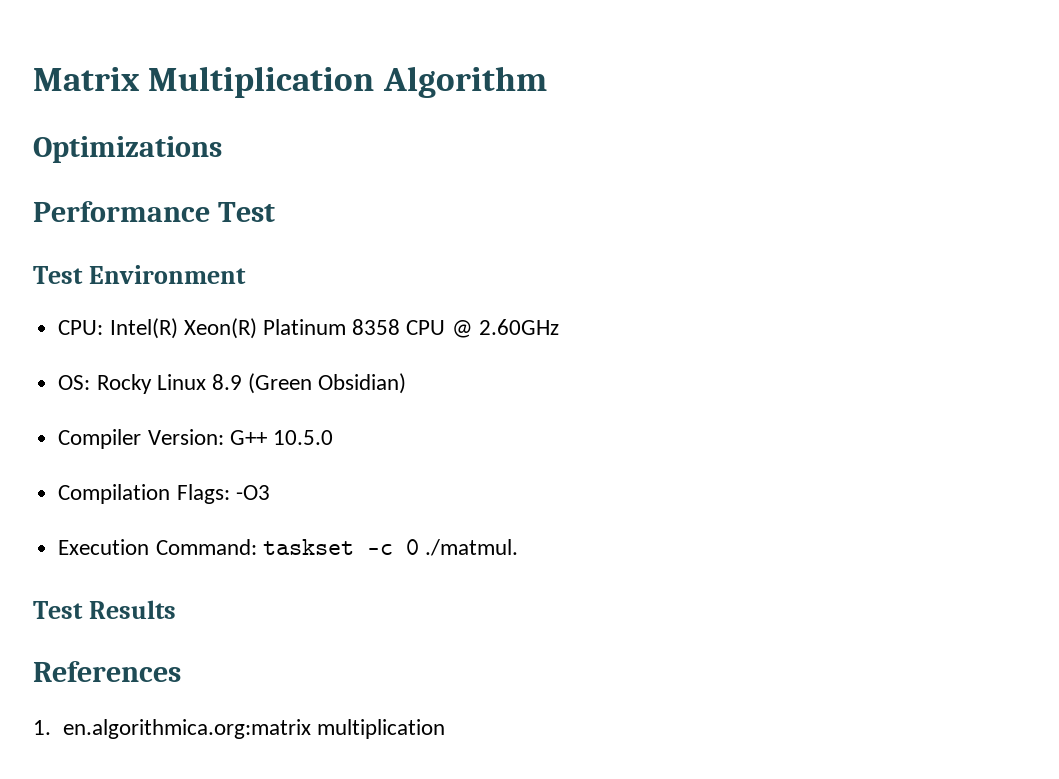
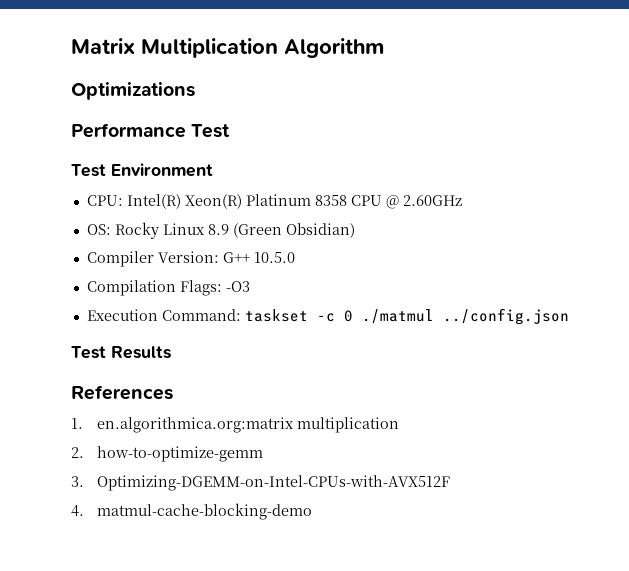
[424,539,518,556] ./matmul. -> [361,308,569,325] ./matmul ../config.json
(445, 729) none -> [71,446,264,462] [71,475,451,491] [71,503,313,520] // 2. how-to-optimize-gemm // 3. Optimizing-DGEMM-on-Intel-CPUs-with-AVX512F // 4. matmul-cache-blocking-demo

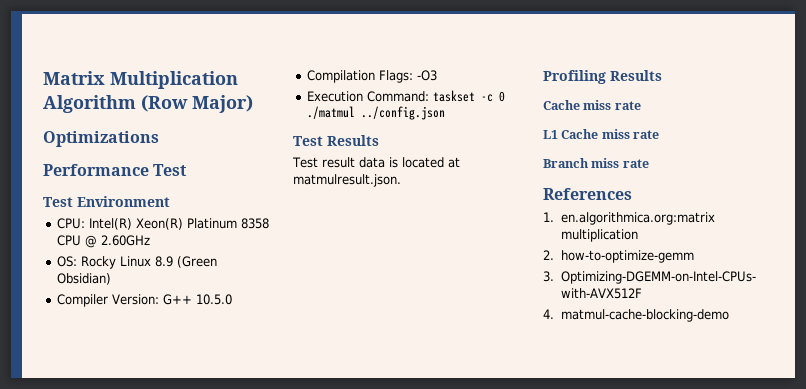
(384, 48) none -> [141,95,253,113] (Row Major)
(171, 352) none -> [292,157,460,168] [293,174,401,187] [543,70,662,84] [543,100,641,110] [543,129,660,139] [543,158,649,168] // Test result data is located at matmulresult.json. // Profiling Results // Cache miss rate // L1 Cache miss rate // Branch miss rate

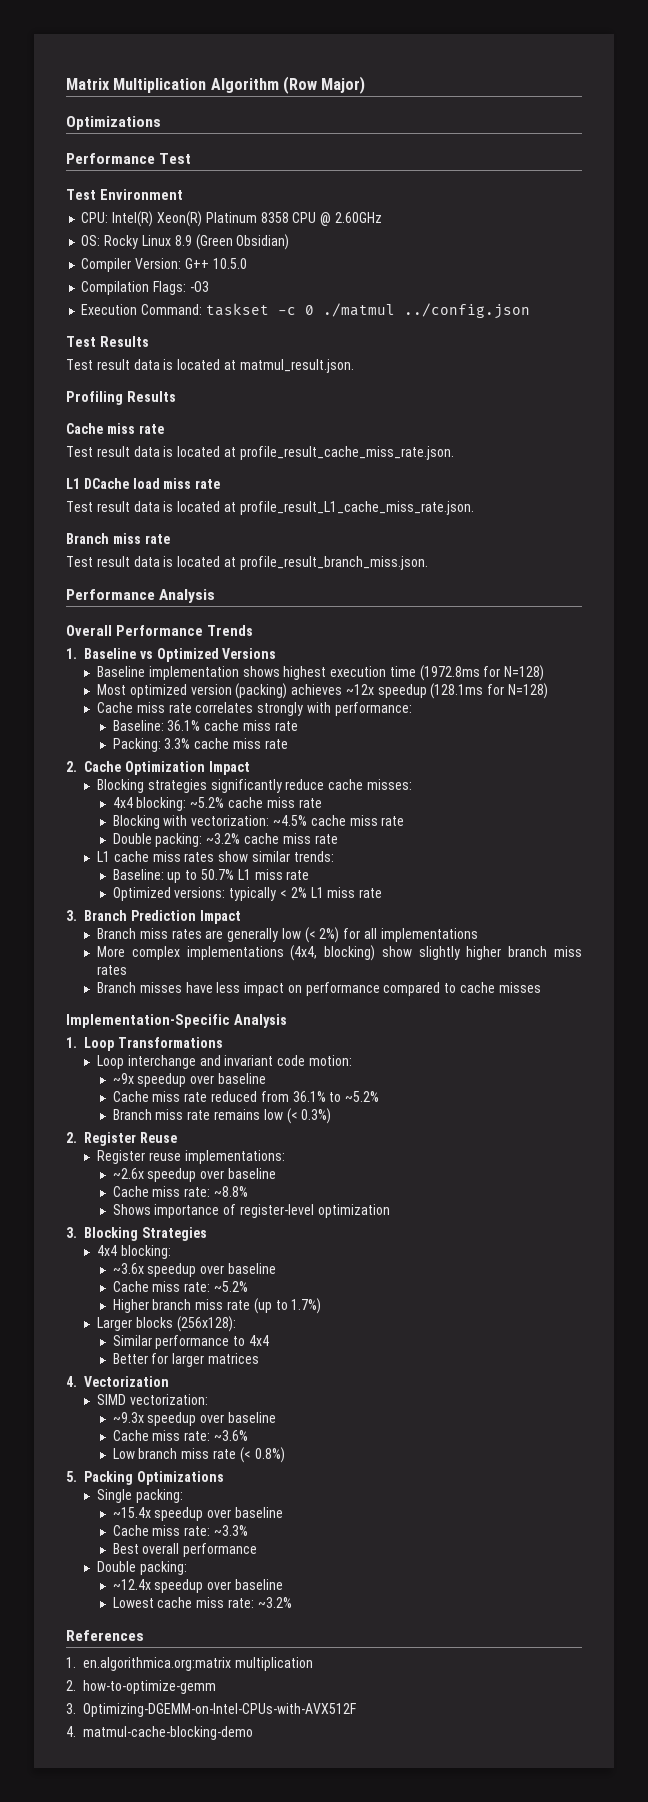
[293,174,401,187] matmulresult.json. -> [239,359,354,373] matmul_result.json.
[543,129,660,139] [543,158,649,168] // L1 Cache miss rate // Branch miss rate -> [66,446,454,460] [66,478,221,489] [66,501,474,515] [66,533,170,544] [66,556,428,570] [66,589,216,603] [66,625,253,636] [66,648,277,662] [97,665,545,681] [97,683,549,699] [97,702,412,716] [112,720,298,731] [112,738,288,752] [66,761,250,775] [97,779,412,793] [112,797,322,811] [112,815,405,829] [112,833,338,847] [97,851,334,862] [112,869,310,883] [112,887,383,901] [66,910,241,924] [97,927,478,943] [97,945,582,961] [97,965,128,975] [97,982,541,996] [66,1014,287,1028] [66,1037,223,1051] [97,1055,352,1069] [112,1073,266,1087] [112,1091,380,1102] [112,1108,332,1124] [66,1132,177,1146] [97,1150,285,1164] [112,1168,276,1182] [112,1186,248,1197] [112,1204,390,1218] [66,1227,207,1241] [97,1245,171,1259] [112,1263,276,1277] [112,1281,248,1292] [112,1298,322,1314] [97,1316,236,1332] [112,1335,269,1349] [112,1353,259,1367] [66,1376,169,1387] [97,1394,208,1405] [112,1412,276,1426] [112,1430,248,1441] [112,1447,285,1463] [66,1471,224,1485] [97,1489,183,1503] [112,1507,283,1521] [112,1525,248,1536] [112,1543,258,1557] [97,1561,187,1575] [112,1579,283,1593] [112,1597,292,1608] // Test result data is located at profile_result_cache_miss_rate.json. // L1 DCache load miss rate // Test result data is located at profile_result_L1_cache_miss_rate.json. // Branch miss rate // Test result data is located at profile_result_branch_miss.json. // Performance Analysis // Overall Performance Trends // 1. Baseline vs Optimized Versions // Baseline implementation shows highest execution time (1972.8ms for N=128) // Most optimized version (packing) achieves ~12x speedup (128.1ms for N=128) // Cache miss rate correlates strongly with performance: // Baseline: 36.1% cache miss rate // Packing: 3.3% cache miss rate // 2. Cache Optimization Impact // Blocking strategies significantly reduce cache misses: // 4x4 blocking: ~5.2% cache miss rate // Blocking with vectorization: ~4.5% cache miss rate // Double packing: ~3.2% cache miss rate // L1 cache miss rates show similar trends: // Baseline: up to 50.7% L1 miss rate // Optimized versions: typically < 2% L1 miss rate // 3. Branch Prediction Impact // Branch miss rates are generally low (< 2%) for all implementations // More complex implementations (4x4, blocking) show slightly higher branch miss rates // Branch misses have less impact on performance compared to cache misses // Implementation-Specific Analysis // 1. Loop Transformations // Loop interchange and invariant code motion: // ~9x speedup over baseline // Cache miss rate reduced from 36.1% to ~5.2% // Branch miss rate remains low (< 0.3%) // 2. Register Reuse // Register reuse implementations: // ~2.6x speedup over baseline // Cache miss rate: ~8.8% // Shows importance of register-level optimization // 3. Blocking Strategies // 4x4 blocking: // ~3.6x speedup over baseline // Cache miss rate: ~5.2% // Higher branch miss rate (up to 1.7%) // Larger blocks (256x128): // Similar performance to 4x4 // Better for larger matrices // 4. Vectorization // SIMD vectorization: // ~9.3x speedup over baseline // Cache miss rate: ~3.6% // Low branch miss rate (< 0.8%) // 5. Packing Optimizations // Single packing: // ~15.4x speedup over baseline // Cache miss rate: ~3.3% // Best overall performance // Double packing: // ~12.4x speedup over baseline // Lowest cache miss rate: ~3.2%

